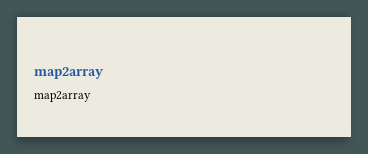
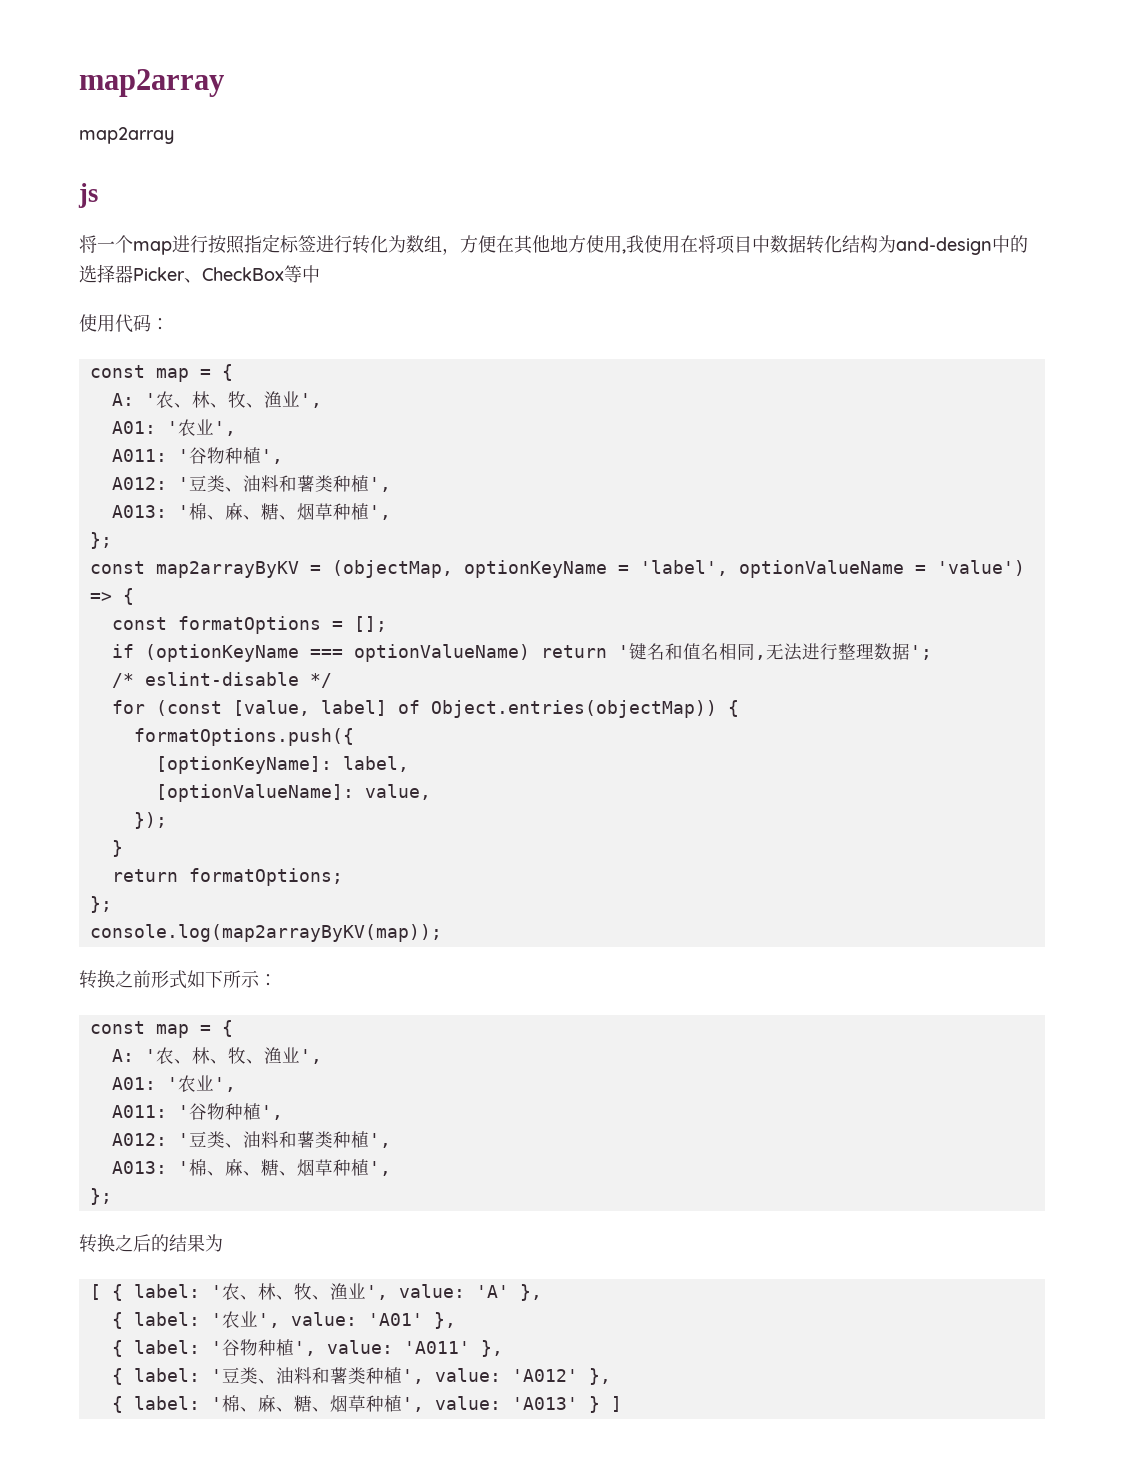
(91, 96) none -> [78,183,98,208] [79,234,1028,255] [79,264,320,283] [79,314,169,333] [89,364,233,382] [111,391,322,409] [111,419,236,437] [111,447,283,464] [111,475,391,492] [111,503,391,520] [89,532,112,549] [89,560,1025,578] [89,588,134,605] [111,616,387,634] [111,642,932,662] [111,672,332,688] [111,700,739,718] [133,728,354,746] [155,756,409,774] [155,784,431,802] [133,812,167,829] [111,840,123,857] [111,868,343,886] [89,896,112,913] [89,924,442,942] [79,970,277,989] [89,1020,233,1038] [111,1047,322,1065] [111,1075,236,1093] [111,1103,283,1120] [111,1131,391,1148] [111,1159,391,1176] [89,1188,112,1205] [79,1234,223,1253] [89,1283,542,1301] [111,1311,456,1329] [111,1339,503,1357] [111,1367,611,1385] [111,1395,622,1413] // js // 将一个map进行按照指定标签进行转化为数组，方便在其他地方使用,我使用在将项目中数据转化结构为and-design中的选择器Picker、CheckBox等中 // 使用代码： // const map = { // A: '农、林、牧、渔业', // A01: '农业', // A011: '谷物种植', // A012: '豆类、油料和薯类种植', // A013: '棉、麻、糖、烟草种植', // }; // const map2arrayByKV = (objectMap, optionKeyName = 'label', optionValueName = 'value') => { // const formatOptions = []; // if (optionKeyName === optionValueName) return '键名和值名相同,无法进行整理数据'; // /* eslint-disable */ // for (const [value, label] of Object.entries(objectMap)) { // formatOptions.push({ // [optionKeyName]: label, // [optionValueName]: value, // }); // } // return formatOptions; // }; // console.log(map2arrayByKV(map)); // 转换之前形式如下所示： // const map = { // A: '农、林、牧、渔业', // A01: '农业', // A011: '谷物种植', // A012: '豆类、油料和薯类种植', // A013: '棉、麻、糖、烟草种植', // }; // 转换之后的结果为 // [ { label: '农、林、牧、渔业', value: 'A' }, // { label: '农业', value: 'A01' }, // { label: '谷物种植', value: 'A011' }, // { label: '豆类、油料和薯类种植', value: 'A012' }, // { label: '棉、麻、糖、烟草种植', value: 'A013' } ]

